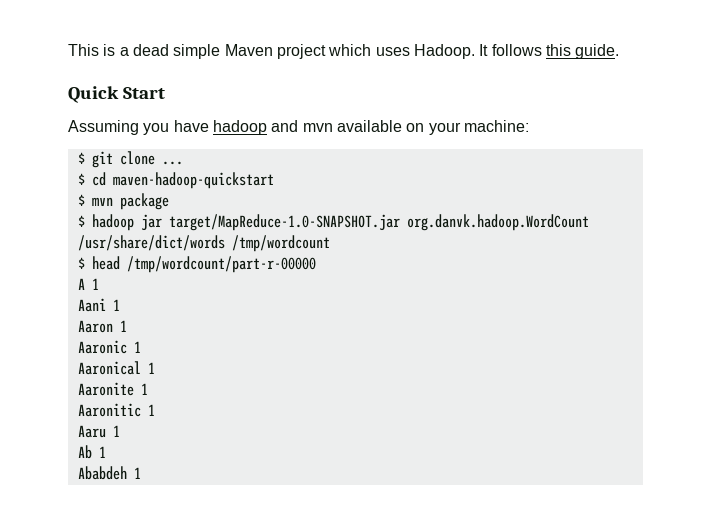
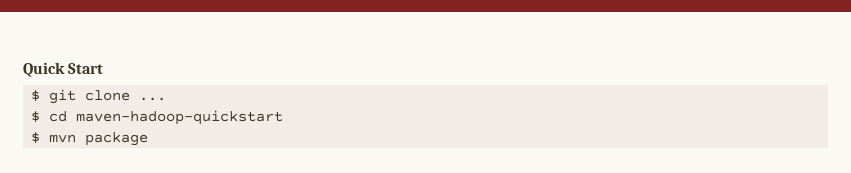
[68,44,620,59] [68,86,166,103] [68,120,529,135] This is a dead simple Maven project which uses Hadoop. It follows this guide. // Quick Start // Assuming you have hadoop and mvn available on your machine: -> [23,62,104,77] Quick Start
[77,214,589,231] [77,235,330,252] [77,256,316,273] [77,278,99,290] [77,298,120,312] [77,320,127,333] [77,340,141,354] [77,361,155,375] [77,382,148,396] [77,403,155,417] [77,425,120,438] [77,445,106,459] [77,466,141,480] // $ hadoop jar target/MapReduce-1.0-SNAPSHOT.jar org.danvk.hadoop.WordCount /usr/share/dict/words /tmp/wordcount // $ head /tmp/wordcount/part-r-00000 // A 1 // Aani 1 // Aaron 1 // Aaronic 1 // Aaronical 1 // Aaronite 1 // Aaronitic 1 // Aaru 1 // Ab 1 // Ababdeh 1 -> (149, 139) none

